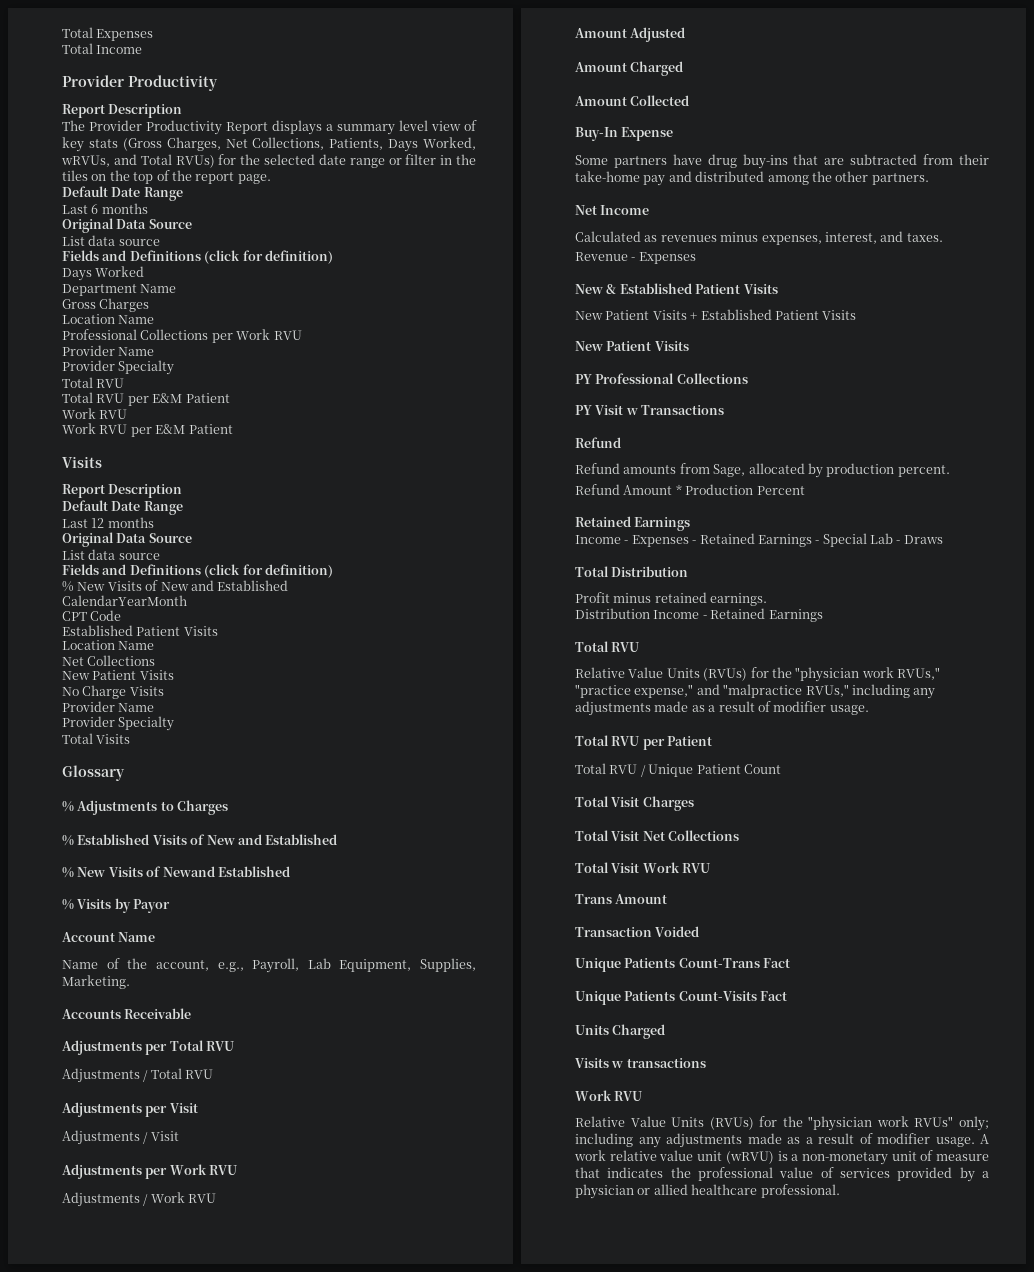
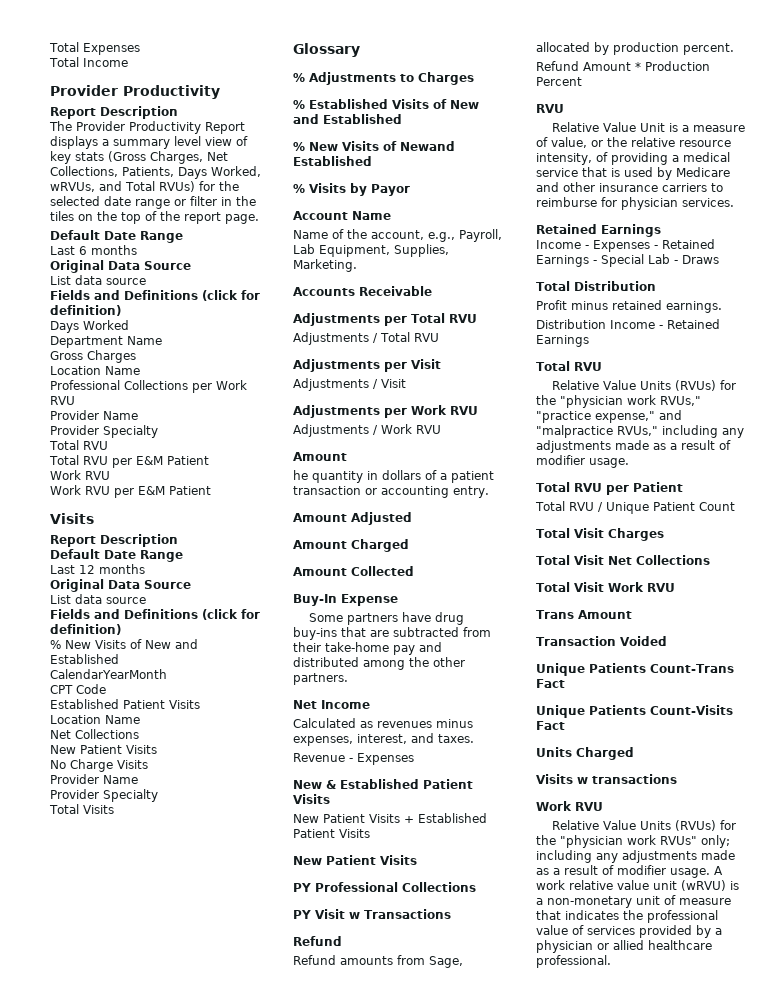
(627, 33) none -> [293,470,494,483] [293,486,489,498] [293,513,347,522] // he quantity in dollars of a patient transaction or accounting entry. // Amount
(805, 490) none -> [536,104,564,113] [551,122,745,132] [536,137,731,148] [536,152,730,165] [536,167,730,180] [536,182,723,192] [536,197,734,210] // RVU // Relative Value Unit is a measure of value, or the relative resource intensity, of providing a medical service that is used by Medicare and other insurance carriers to reimburse for physician services.

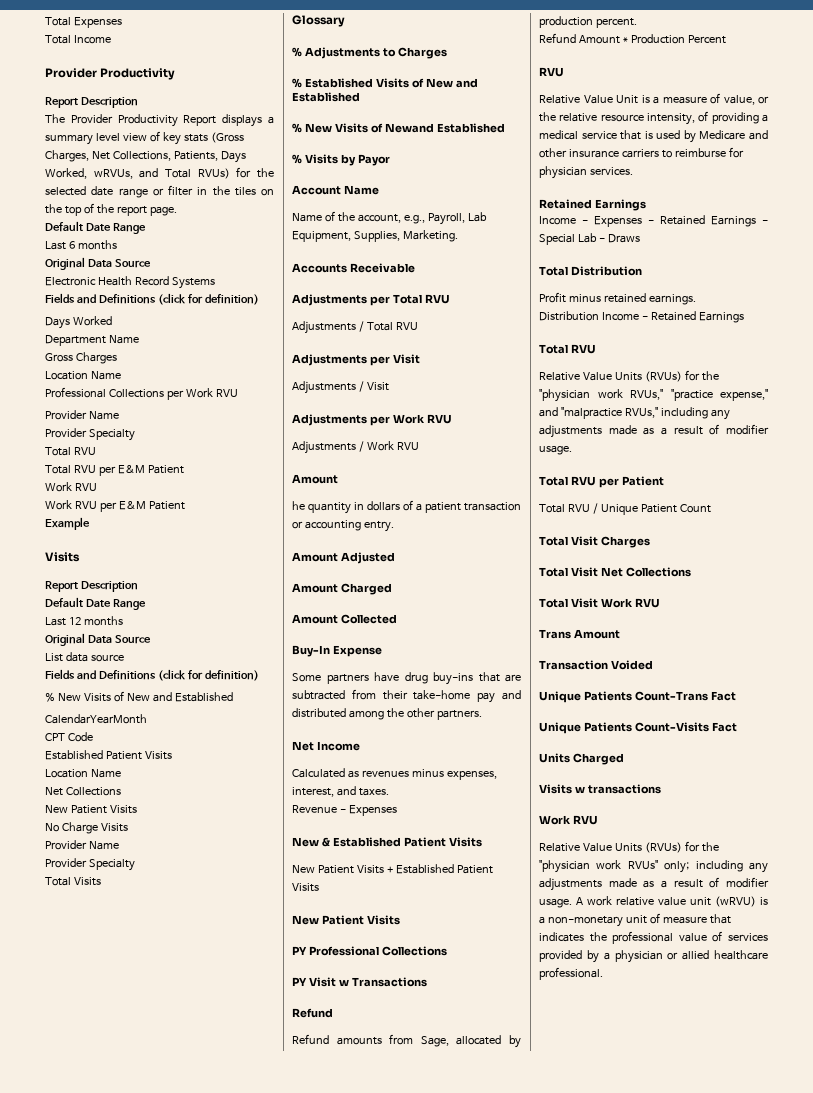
[50,275,146,285] List data source -> [45,276,215,289] Electronic Health Record Systems
(211, 490) none -> [45,517,90,530] // Example

